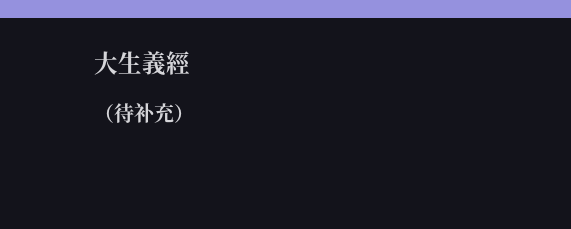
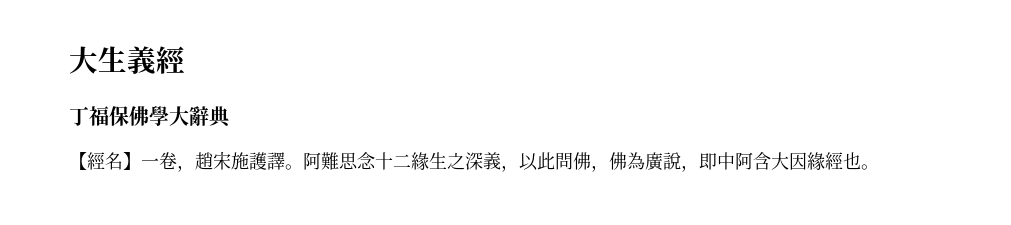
[94,103,194,123] （待补充） -> [69,106,232,128] [69,151,879,172] 丁福保佛學大辭典 // 【經名】一卷，趙宋施護譯。阿難思念十二緣生之深義，以此問佛，佛為廣說，即中阿含大因緣經也。

